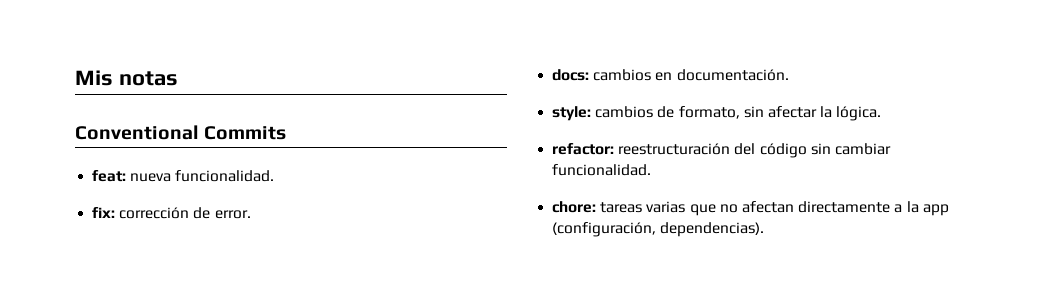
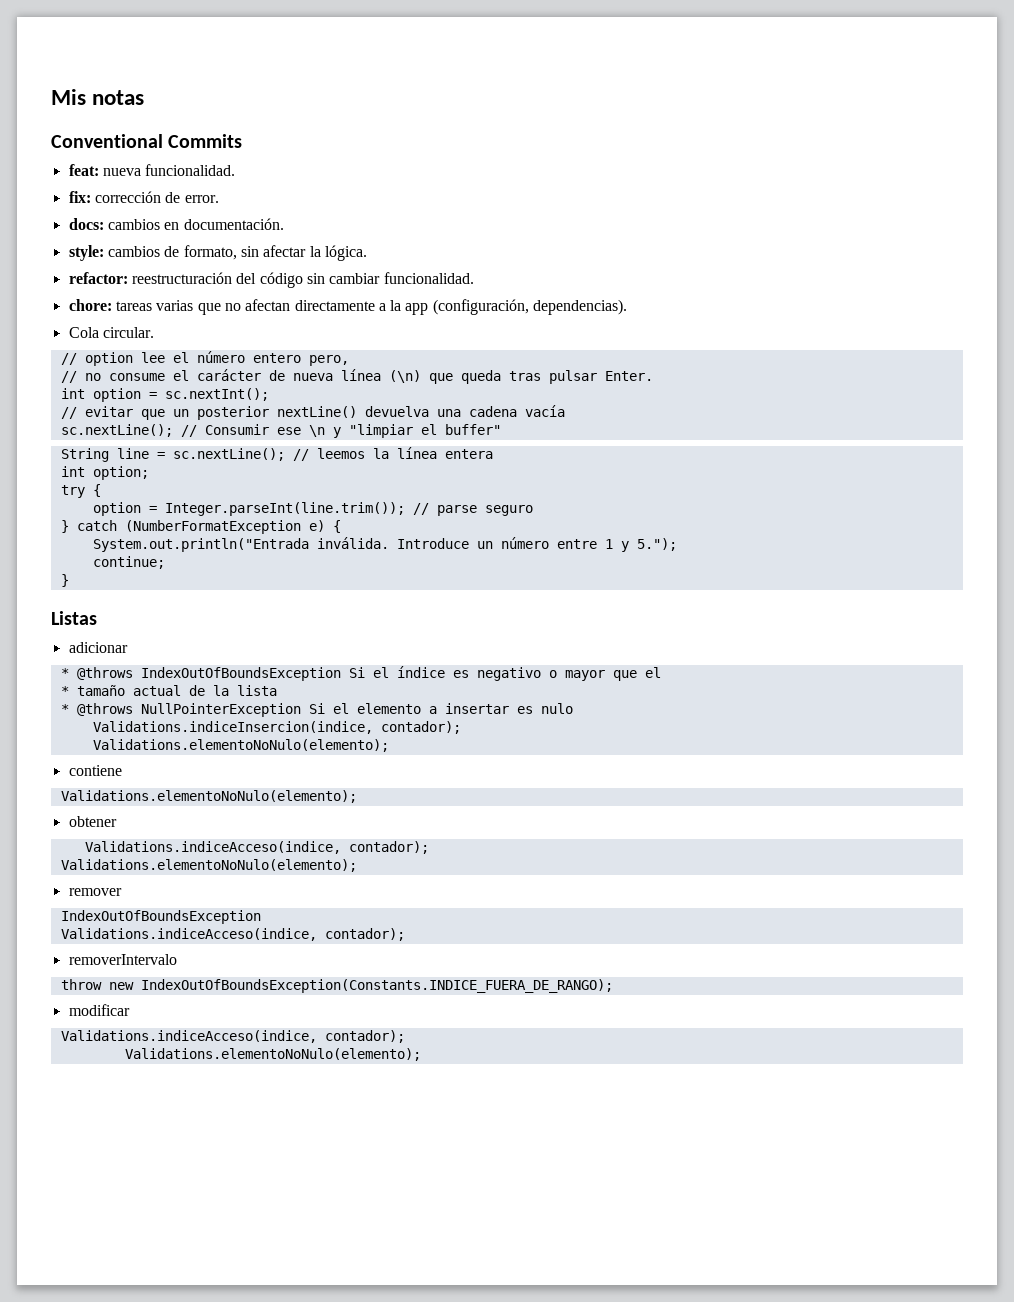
(765, 229) none -> [68,327,154,338] [60,351,349,366] [60,369,653,384] [60,388,269,402] [60,405,565,420] [60,424,501,438] [60,447,493,462] [60,466,149,480] [60,484,101,498] [92,502,533,516] [60,520,341,534] [92,537,677,552] [92,556,165,569] [60,574,69,587] [51,611,97,625] [68,642,128,653] [60,666,661,681] [60,685,277,696] [60,703,573,717] [92,721,461,734] [92,739,389,752] [68,765,122,776] [60,790,357,803] [68,816,117,827] [84,841,429,854] [60,859,357,872] [68,888,122,896] [60,910,261,924] [60,928,405,941] [68,954,177,965] [60,979,613,993] [68,1004,130,1016] [60,1030,405,1043] [124,1048,421,1061] // Cola circular. // // option lee el número entero pero, // // no consume el carácter de nueva línea (\n) que queda tras pulsar Enter. // int option = sc.nextInt(); // // evitar que un posterior nextLine() devuelva una cadena vacía // sc.nextLine(); // Consumir ese \n y "limpiar el buffer" // String line = sc.nextLine(); // leemos la línea entera // int option; // try { // option = Integer.parseInt(line.trim()); // parse seguro // } catch (NumberFormatException e) { // System.out.println("Entrada inválida. Introduce un número entre 1 y 5."); // continue; // } // Listas // adicionar // * @throws IndexOutOfBoundsException Si el índice es negativo o mayor que el // * tamaño actual de la lista // * @throws NullPointerException Si el elemento a insertar es nulo // Validations.indiceInsercion(indice, contador); // Validations.elementoNoNulo(elemento); // contiene // Validations.elementoNoNulo(elemento); // obtener // Validations.indiceAcceso(indice, contador); // Validations.elementoNoNulo(elemento); // remover // IndexOutOfBoundsException // Validations.indiceAcceso(indice, contador); // removerIntervalo // throw new IndexOutOfBoundsException(Constants.INDICE_FUERA_DE_RANGO); // modificar // Validations.indiceAcceso(indice, contador); // Validations.elementoNoNulo(elemento);

